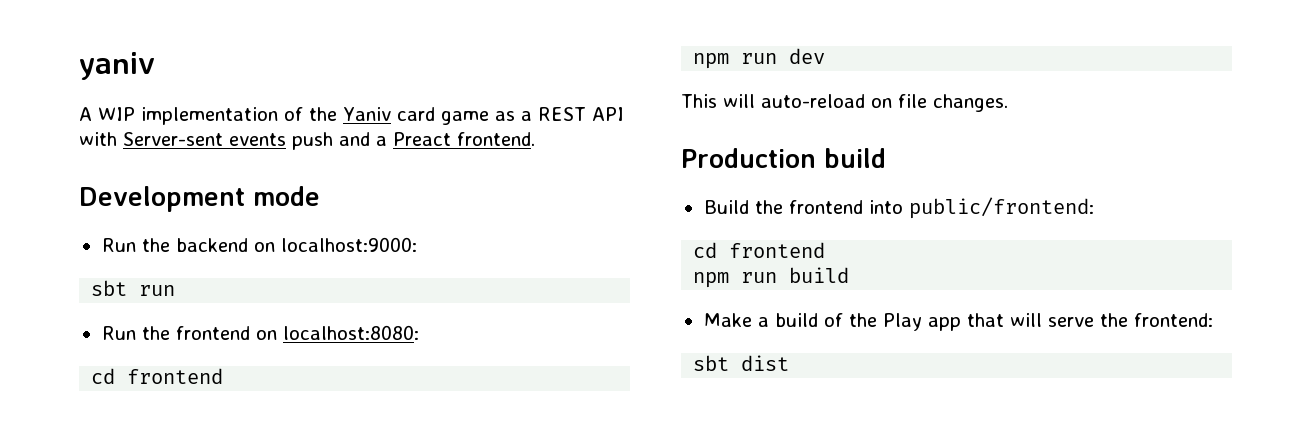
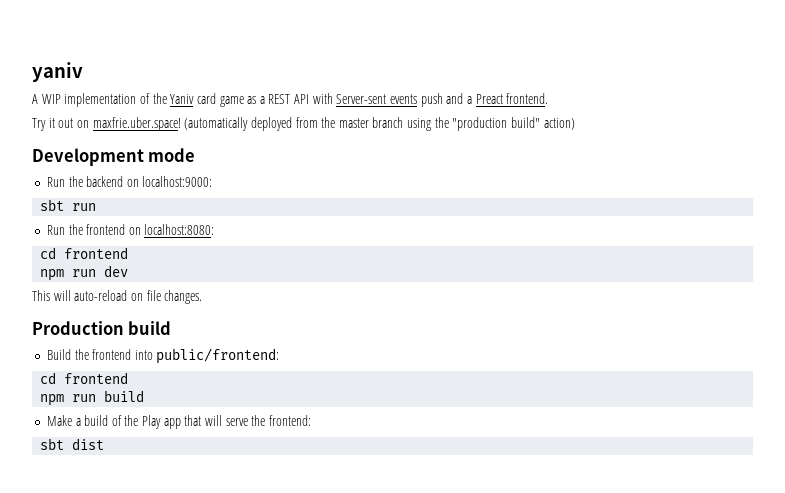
(535, 139) none -> [32,117,575,131] // Try it out on maxfrie.uber.space! (automatically deployed from the master branch using the "production build" action)

